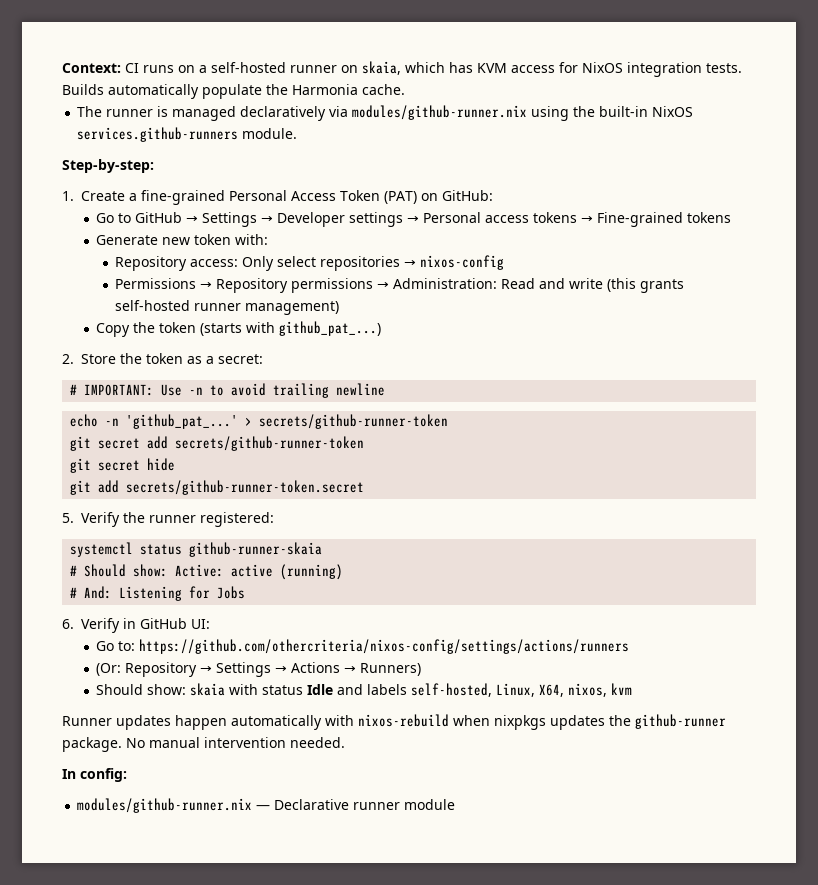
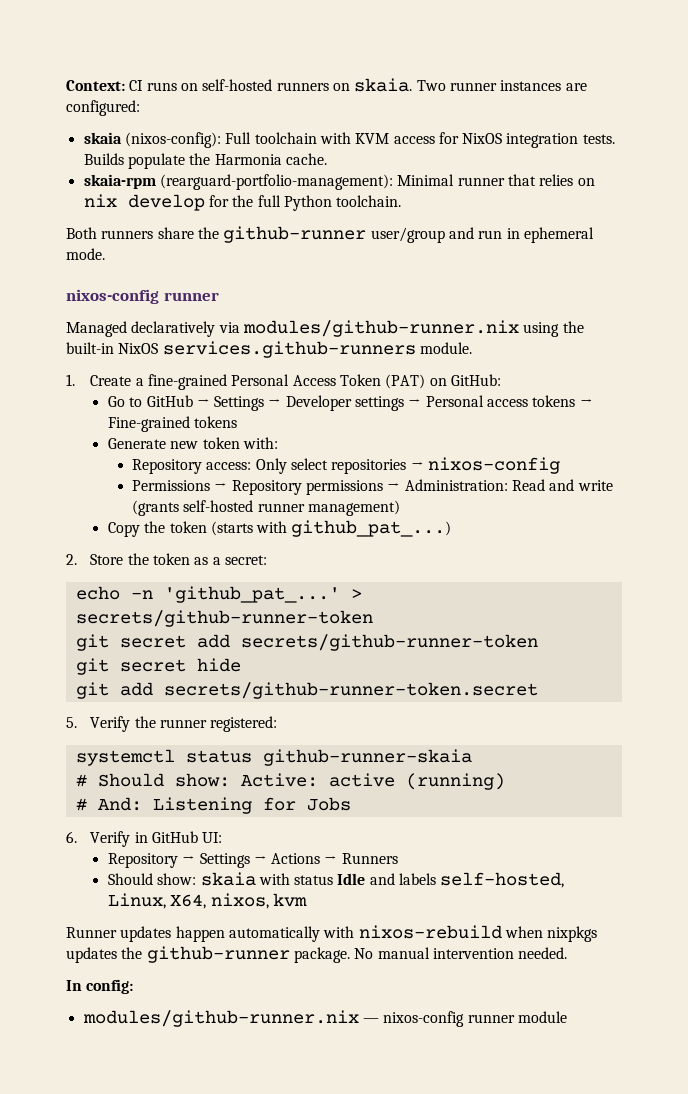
[199,61,473,75] a self-hosted runner on skaia, which has -> [202,78,587,92] [66,100,140,116] [83,132,351,148] self-hosted runners on skaia. Two runner instances are configured: // skaia (nixos-config): Full toolchain with
[108,84,199,99] automatically -> (124, 159) none
[77,106,237,121] The runner is managed -> [83,174,595,190] [83,194,402,211] [66,226,594,243] [66,248,105,260] [66,289,219,304] [66,321,127,337] skaia-rpm (rearguard-portfolio-management): Minimal runner that relies on nix develop for the full Python toolchain. // Both runners share the github-runner user/group and run in ephemeral mode. // nixos-config runner // Managed
[62,159,154,173] // Step-by-step: -> (472, 348) none
[607,278,685,293] (this grants -> [132,500,180,516] (grants
[70,383,386,398] // # IMPORTANT: Use -n to avoid trailing newline -> (267, 560) none
[96,639,630,654] [96,663,122,676] Go to: https://github.com/othercriteria/nixos-config/settings/actions/runners // (Or: -> (223, 837) none
[360,663,422,676] Runners) -> [341,853,398,864] Runners
[274,799,350,810] Declarative -> [383,1011,465,1027] nixos-config

